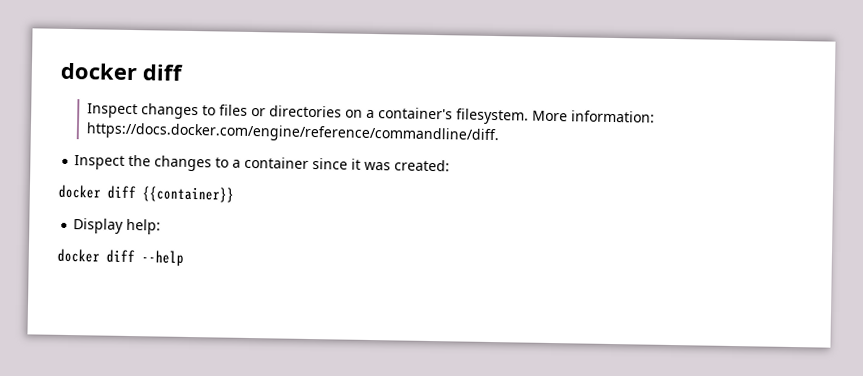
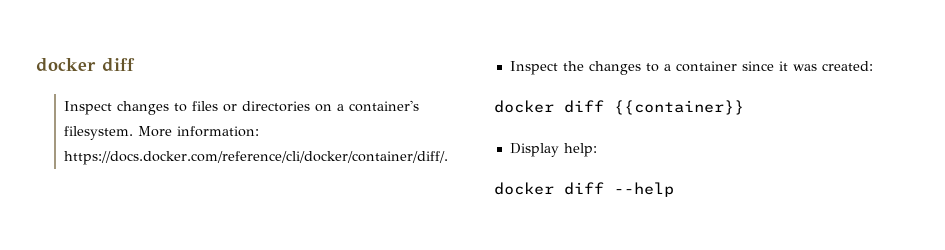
[86,122,500,145] https://docs.docker.com/engine/reference/commandline/diff. -> [63,151,448,165] https://docs.docker.com/reference/cli/docker/container/diff/.

